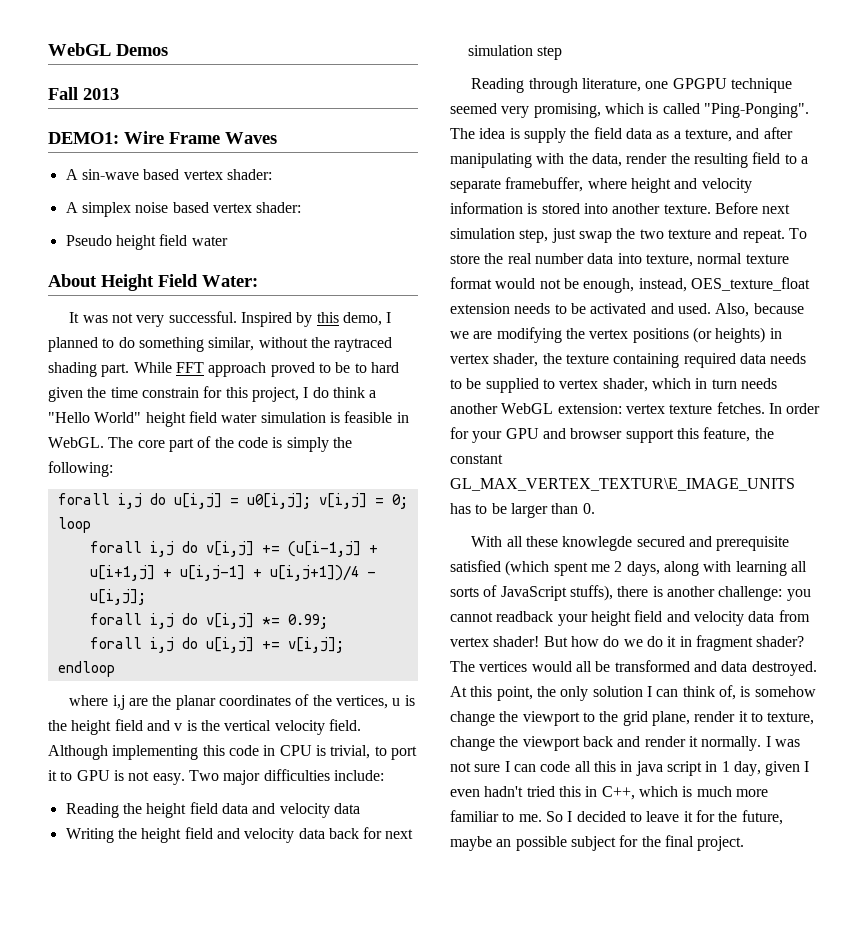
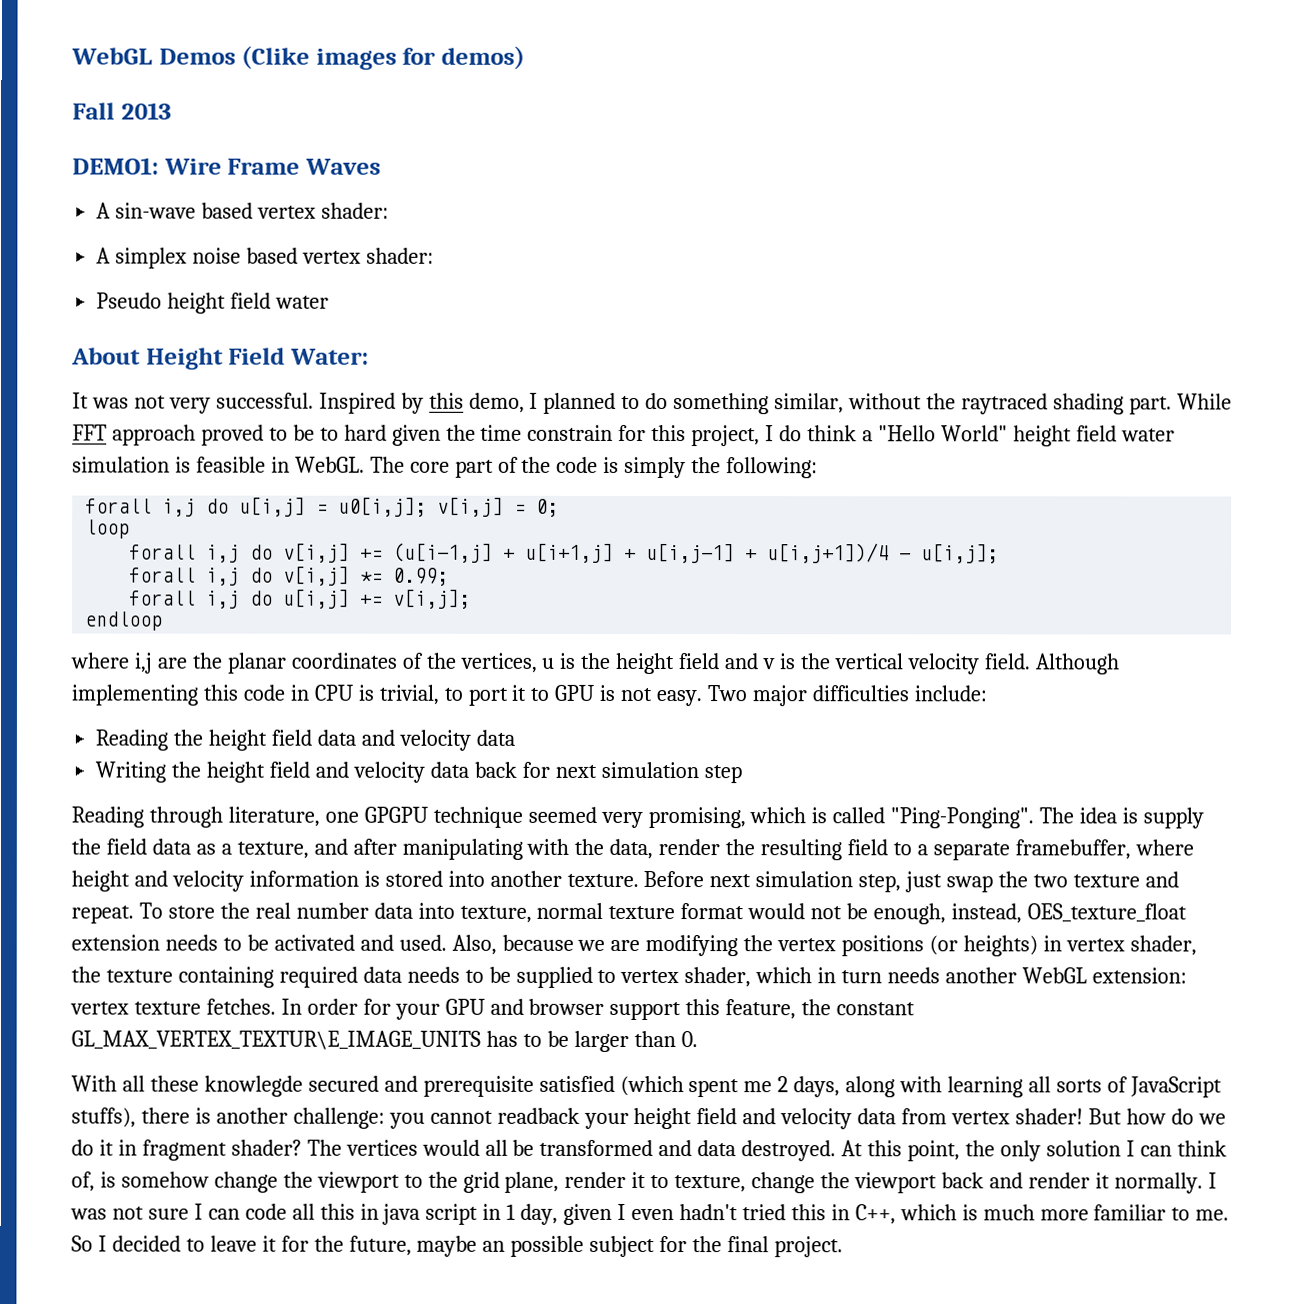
(168, 50) none -> [241,45,526,70] (Clike images for demos)

